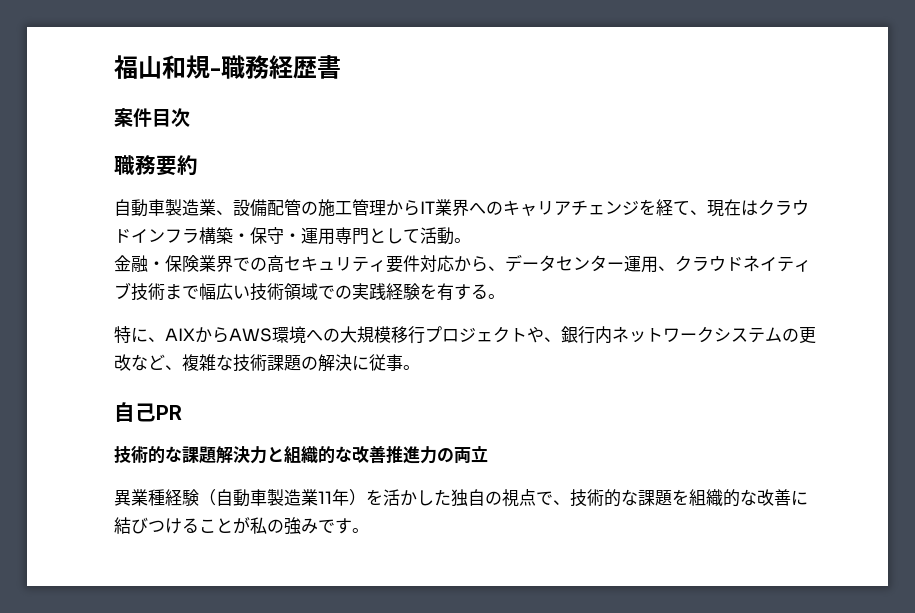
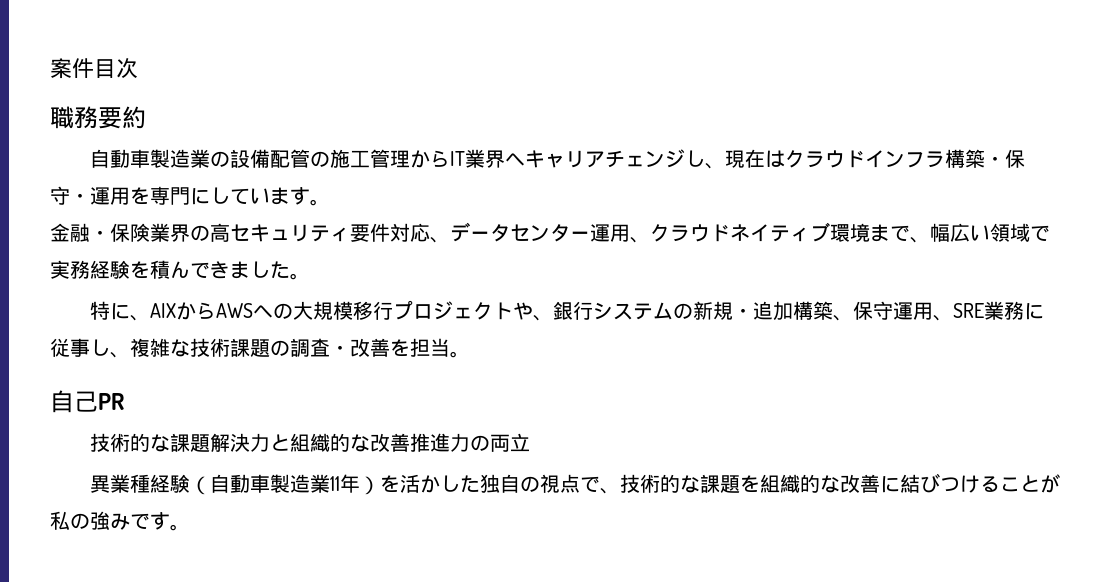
[114,55,341,79] 福山和規-職務経歴書 // -> (50, 68) none
[216,210,233,215] 、 -> [210,151,231,167] の
[486,201,503,215] の -> (526, 159) none
[639,199,690,216] を経て -> [685,150,706,167] し
[335,227,454,245] 専門として活動 -> [130,186,310,205] を専門にしています
[233,257,250,271] で -> (190, 233) none
[454,256,488,272] から -> (430, 232) none
[131,283,488,301] 技術まで幅広い技術領域での実践経験を有する -> [830,223,1050,243] [50,260,290,279] 環境まで、幅広い領域で実務経験を積んできました
[272,326,306,344] 環境 -> (254, 310) none
[595,326,816,344] [114,354,165,371] 内ネットワークシステムの更改など -> [593,301,1045,321] [50,338,110,357] システムの新規・追加構築、保守運用、SRE業務に従事し
[318,354,403,372] 解決に従事 -> [290,338,450,357] 調査・改善を担当

